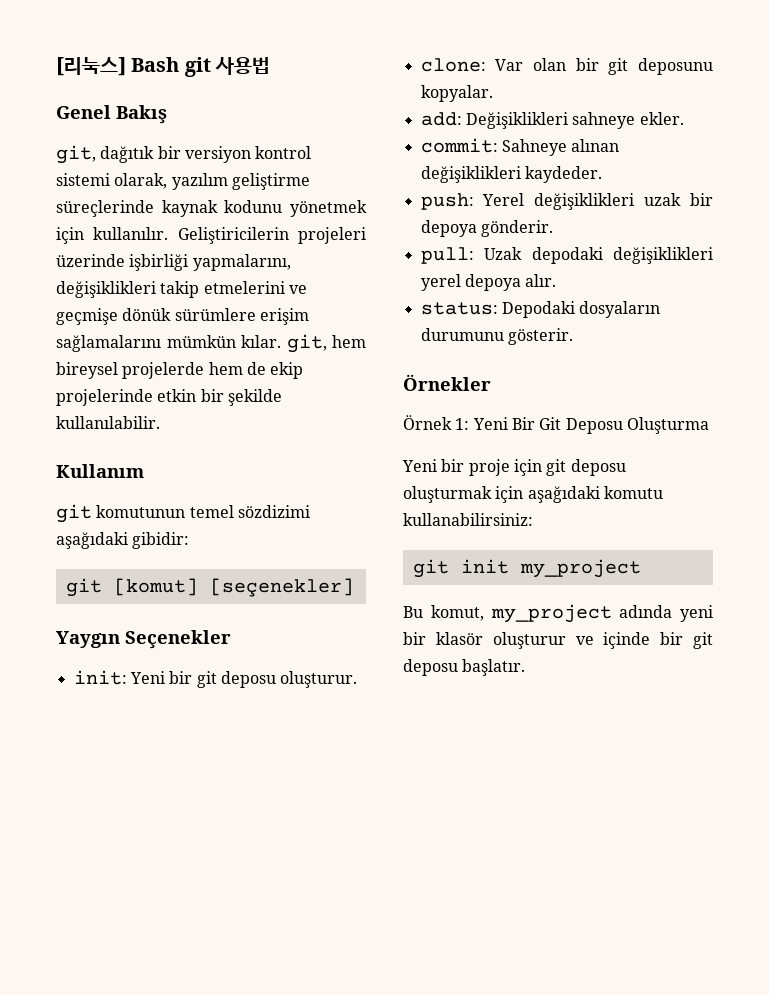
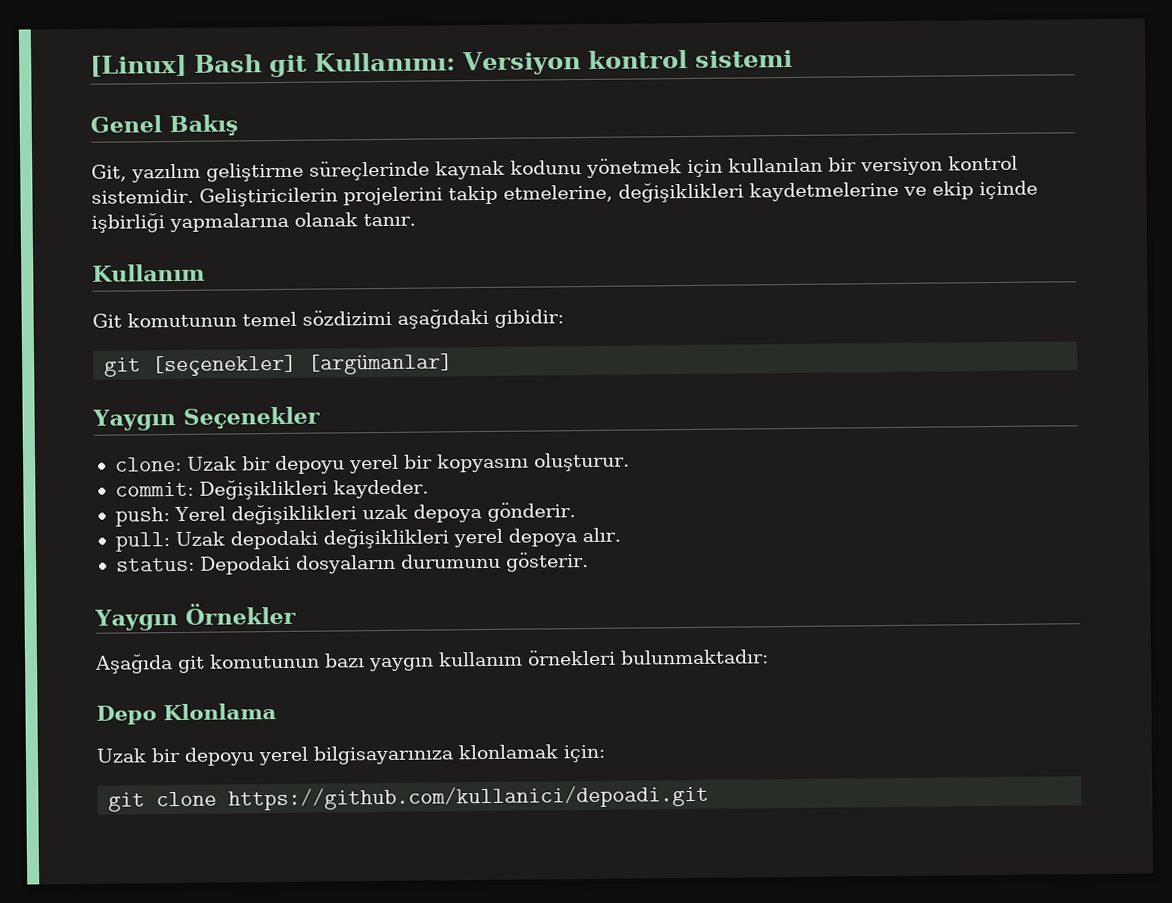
[56,57,126,76] [리눅스] -> [90,54,187,77] [Linux]
[215,57,271,75] [56,105,167,124] [56,145,312,164] [56,173,168,189] 사용법 // Genel Bakış // git, dağıtık bir versiyon kontrol sistemi olarak, -> [314,49,793,76] [90,114,238,137] [91,164,127,182] Kullanımı: Versiyon kontrol sistemi // Genel Bakış // Git,
[93,227,366,244] [56,254,291,271] [56,281,307,298] [56,308,309,325] [56,334,366,353] [56,362,304,379] [56,389,282,406] [56,416,160,429] kullanılır. Geliştiricilerin projeleri üzerinde işbirliği yapmalarını, değişiklikleri takip etmelerini ve geçmişe dönük sürümlere erişim sağlamalarını mümkün kılar. git, hem bireysel projelerde hem de ekip projelerinde etkin bir şekilde kullanılabilir. -> [728,155,1018,176] [91,180,1038,207] [91,212,416,233] kullanılan bir versiyon kontrol sistemidir. Geliştiricilerin projelerini takip etmelerine, değişiklikleri kaydetmelerine ve ekip içinde işbirliği yapmalarına olanak tanır.
[56,504,92,523] git -> [92,313,122,328] Git
[113,578,198,596] [komut] -> (142, 367) none
(354, 587) none -> [308,353,454,375] [argümanlar]
[73,670,358,688] [420,58,713,75] [420,85,493,102] [420,112,684,129] [420,138,620,156] [420,166,521,183] init: Yeni bir git deposu oluşturur. // clone: Var olan bir git deposunu kopyalar. // add: Değişiklikleri sahneye ekler. // commit: Sahneye alınan değişiklikleri -> [114,452,630,475] [114,479,328,500] clone: Uzak bir depoyu yerel bir kopyasını oluşturur. // commit: Değişiklikleri
[690,193,713,206] bir -> (408, 512) none
(573, 336) none -> [94,608,178,631] Yaygın
[403,415,709,434] [402,459,626,476] [403,486,663,503] [403,513,533,526] [412,559,641,578] [403,604,713,623] [403,632,713,649] [403,659,526,676] Örnek 1: Yeni Bir Git Deposu Oluşturma // Yeni bir proje için git deposu oluşturmak için aşağıdaki komutu kullanabilirsiniz: // git init my_project // Bu komut, my_project adında yeni bir klasör oluşturur ve içinde bir git deposu başlatır. -> [94,649,769,674] [96,703,277,725] [96,744,606,766] [108,784,710,812] Aşağıda git komutunun bazı yaygın kullanım örnekleri bulunmaktadır: // Depo Klonlama // Uzak bir depoyu yerel bilgisayarınıza klonlamak için: // git clone https://github.com/kullanici/depoadi.git

